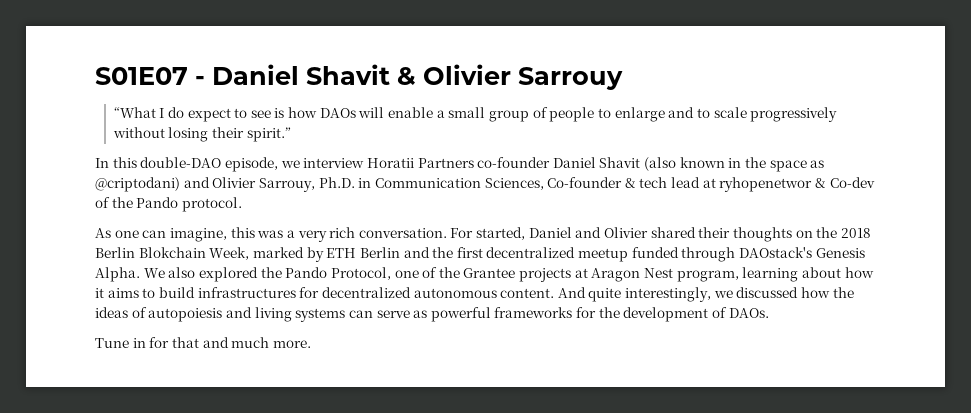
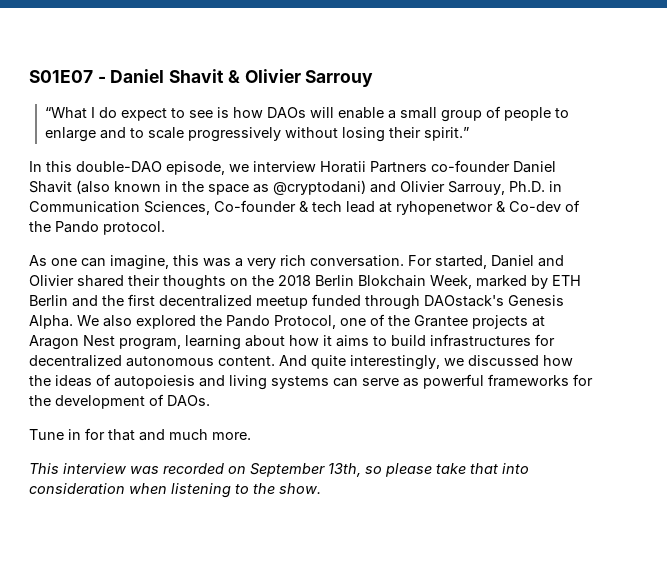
[95,177,180,192] @criptodani) -> [273,180,366,195] @cryptodani)
(311, 344) none -> [29,463,529,477] [29,483,321,498] // This interview was recorded on September 13th, so please take that into consideration when listening to the show.

